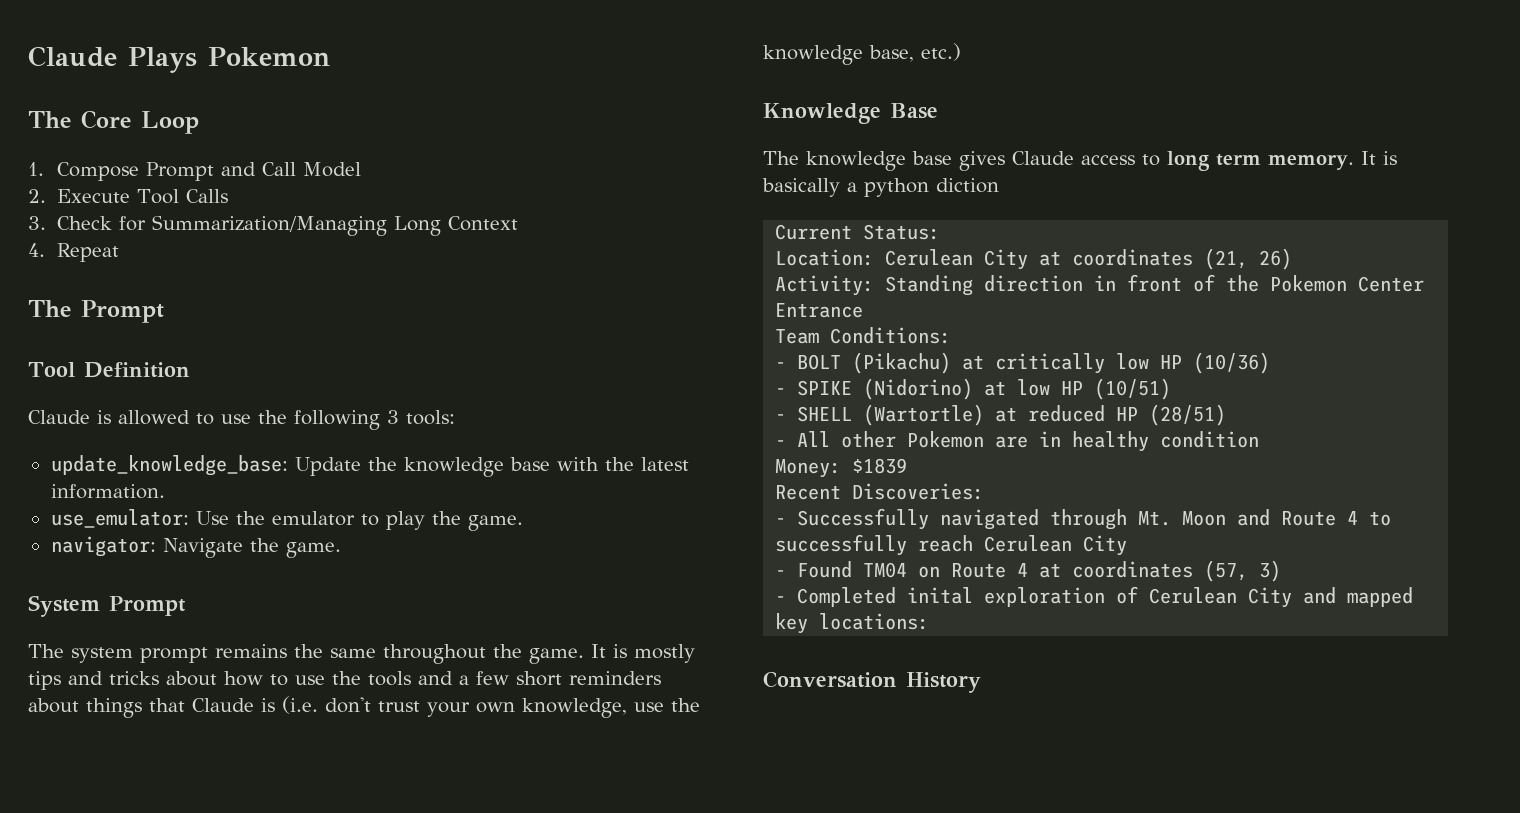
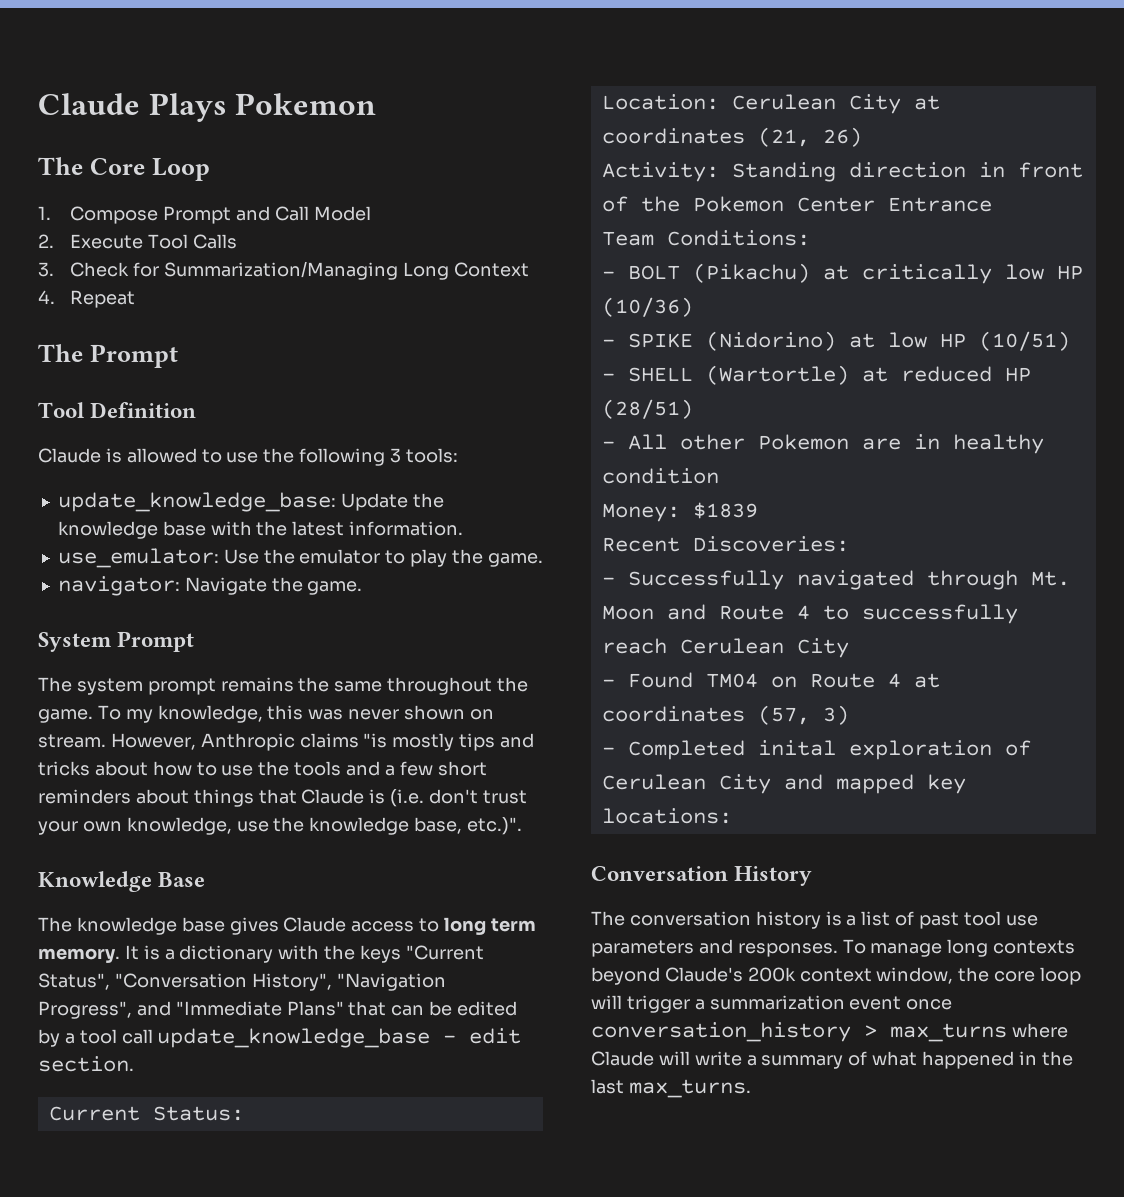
[591,644,627,658] It is -> [97,705,494,723] [38,733,388,751] To my knowledge, this was never shown on stream. However, Anthropic claims "is
[921,43,961,61] etc.) -> [467,817,523,835] etc.)".
[762,178,999,197] basically a python diction -> [164,945,484,963] [38,973,446,991] [38,1001,518,1019] [38,1028,522,1048] [38,1056,134,1072] a dictionary with the keys "Current Status", "Conversation History", "Navigation Progress", and "Immediate Plans" that can be edited by a tool call update_knowledge_base - edit section.
(981, 682) none -> [591,911,1038,929] [591,939,1076,957] [591,967,1082,985] [591,995,953,1013] [591,1022,1068,1042] [591,1051,1073,1069] [591,1079,751,1098] // The conversation history is a list of past tool use parameters and responses. To manage long contexts beyond Claude's 200k context window, the core loop will trigger a summarization event once conversation_history > max_turns where Claude will write a summary of what happened in the last max_turns.

